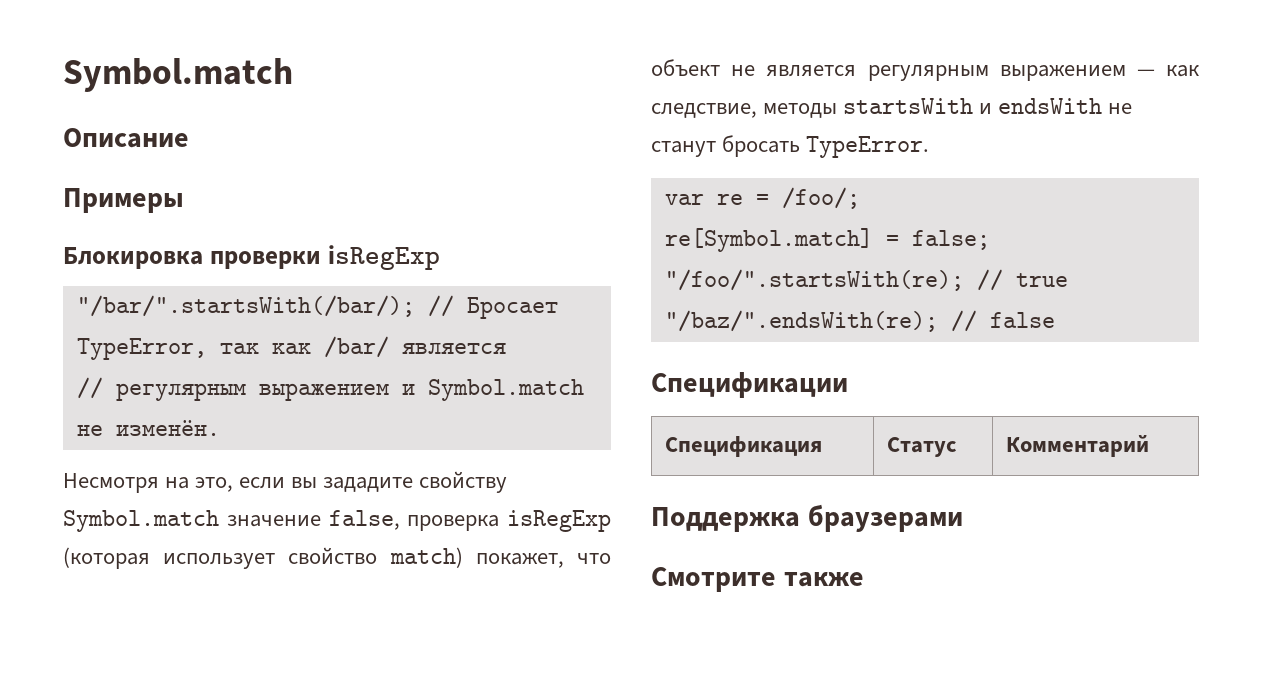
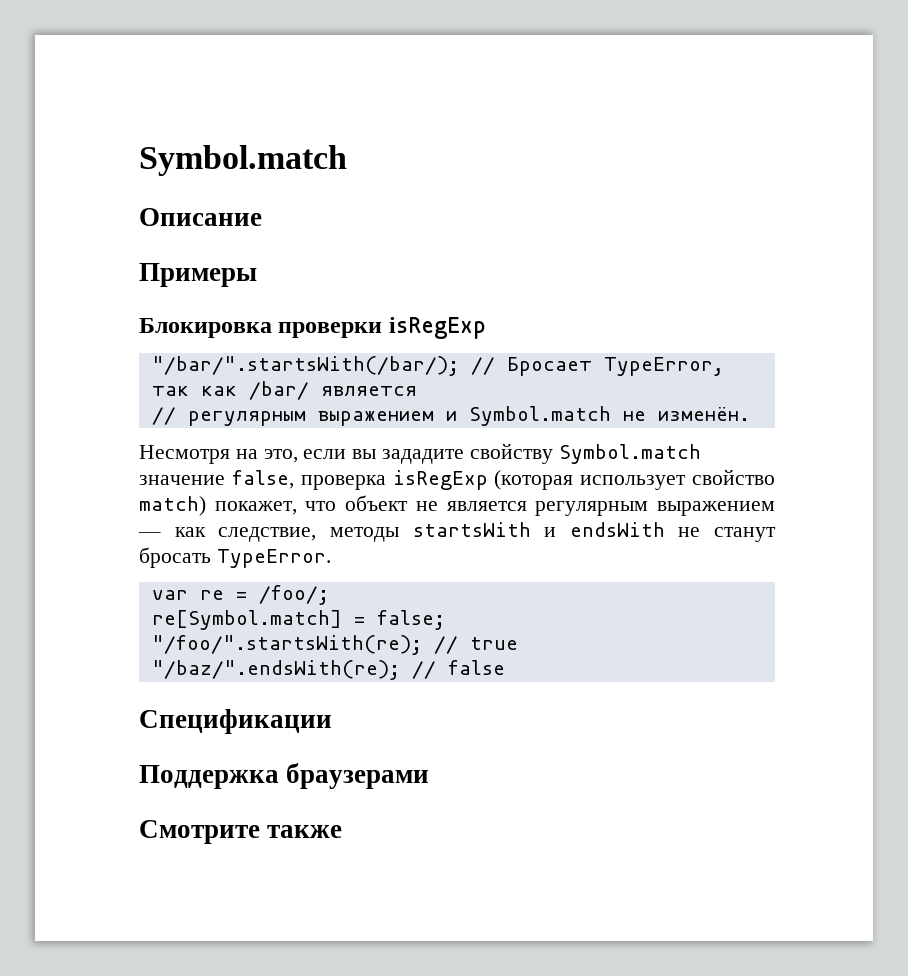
[664,436,822,457] [886,437,957,457] [1005,435,1149,457] // Спецификация | Статус | Комментарий -> (332, 721) none

